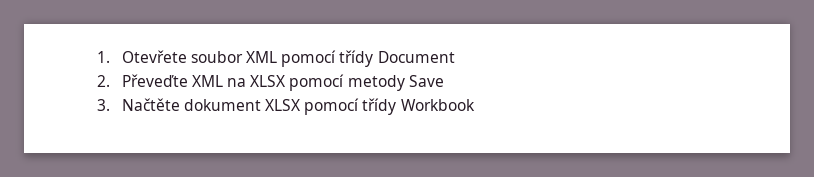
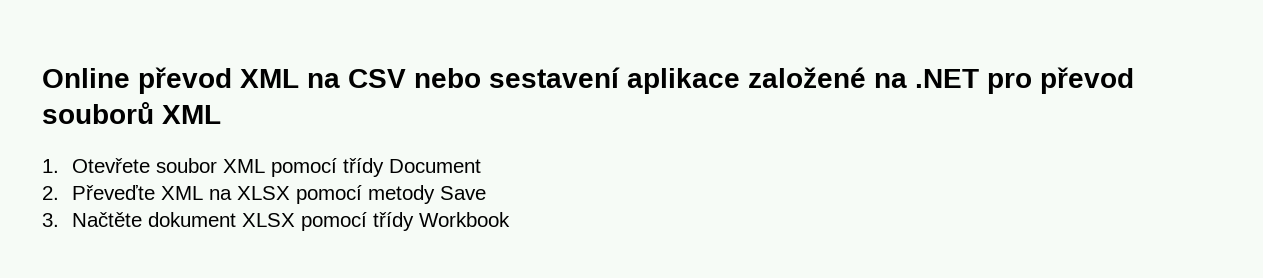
(97, 57) none -> [42,67,1134,94] [42,102,221,124] Online převod XML na CSV nebo sestavení aplikace založené na .NET pro převod souborů XML //

